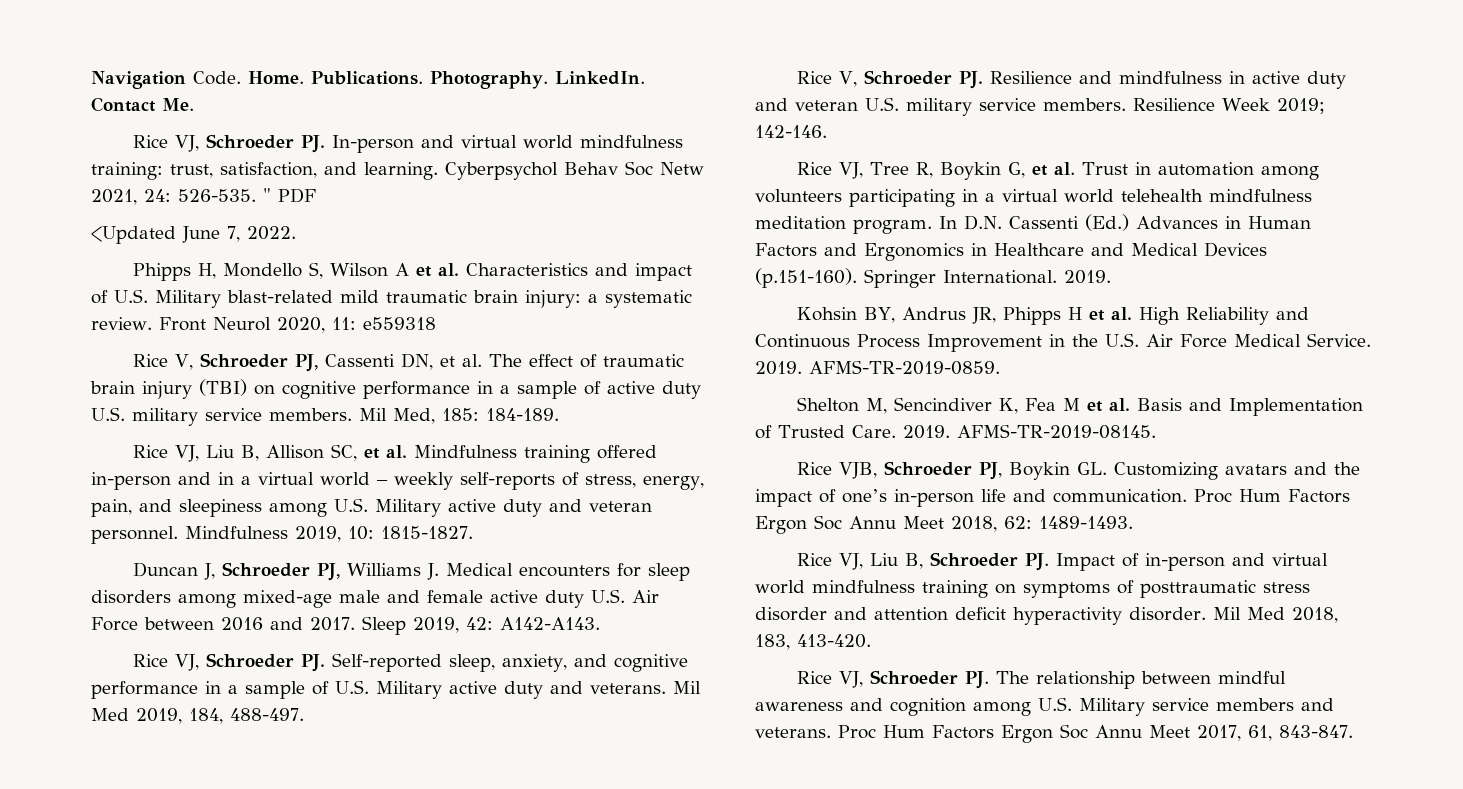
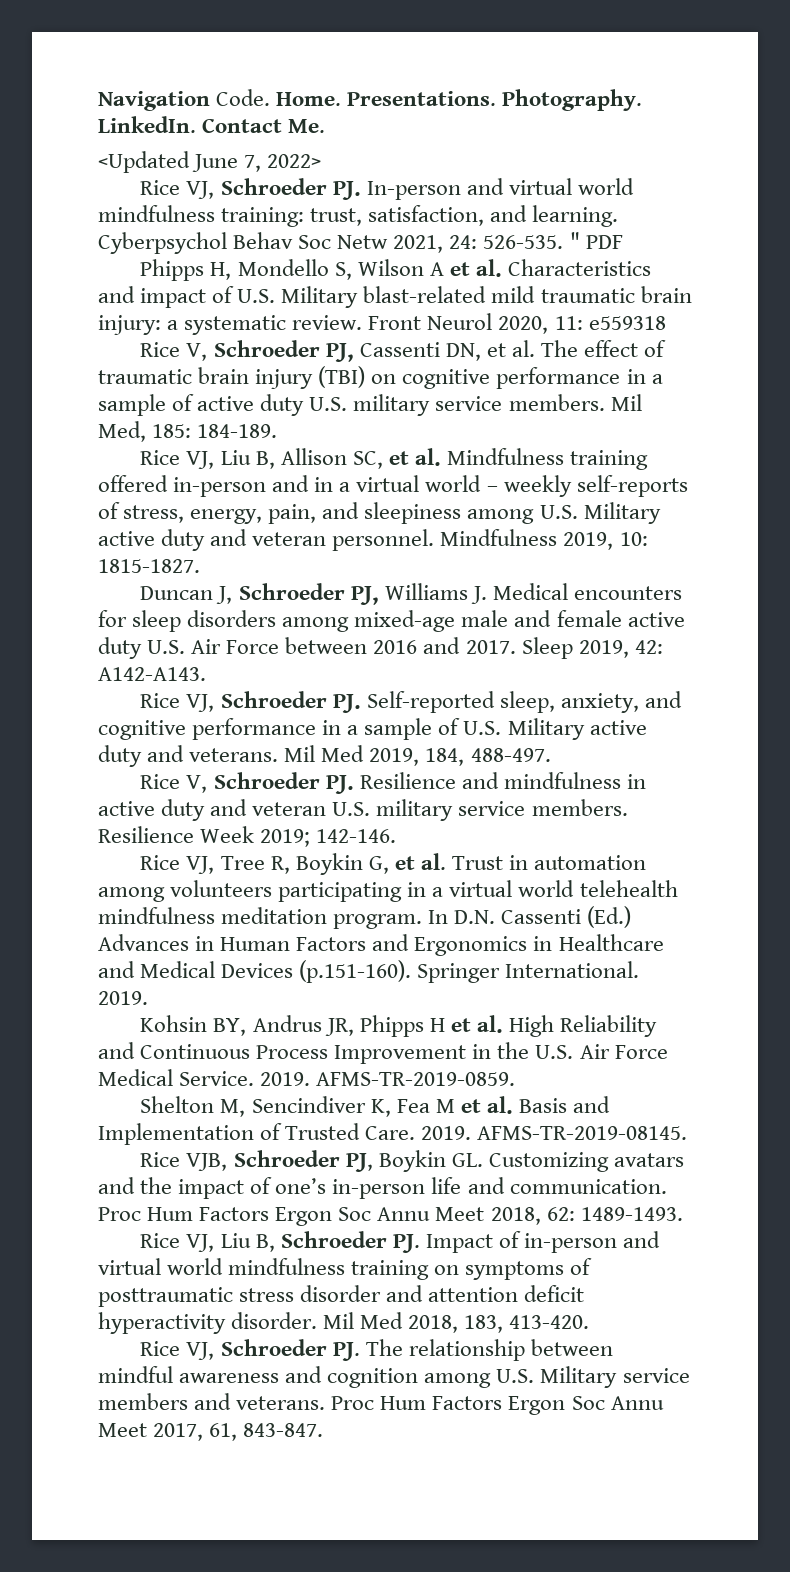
[311,71,423,85] Publications. -> [347,91,497,106] Presentations.
(194, 104) none -> [98,151,322,173] // <Updated June 7, 2022>
[91,226,296,244] // <Updated June 7, 2022. -> (623, 242) none

